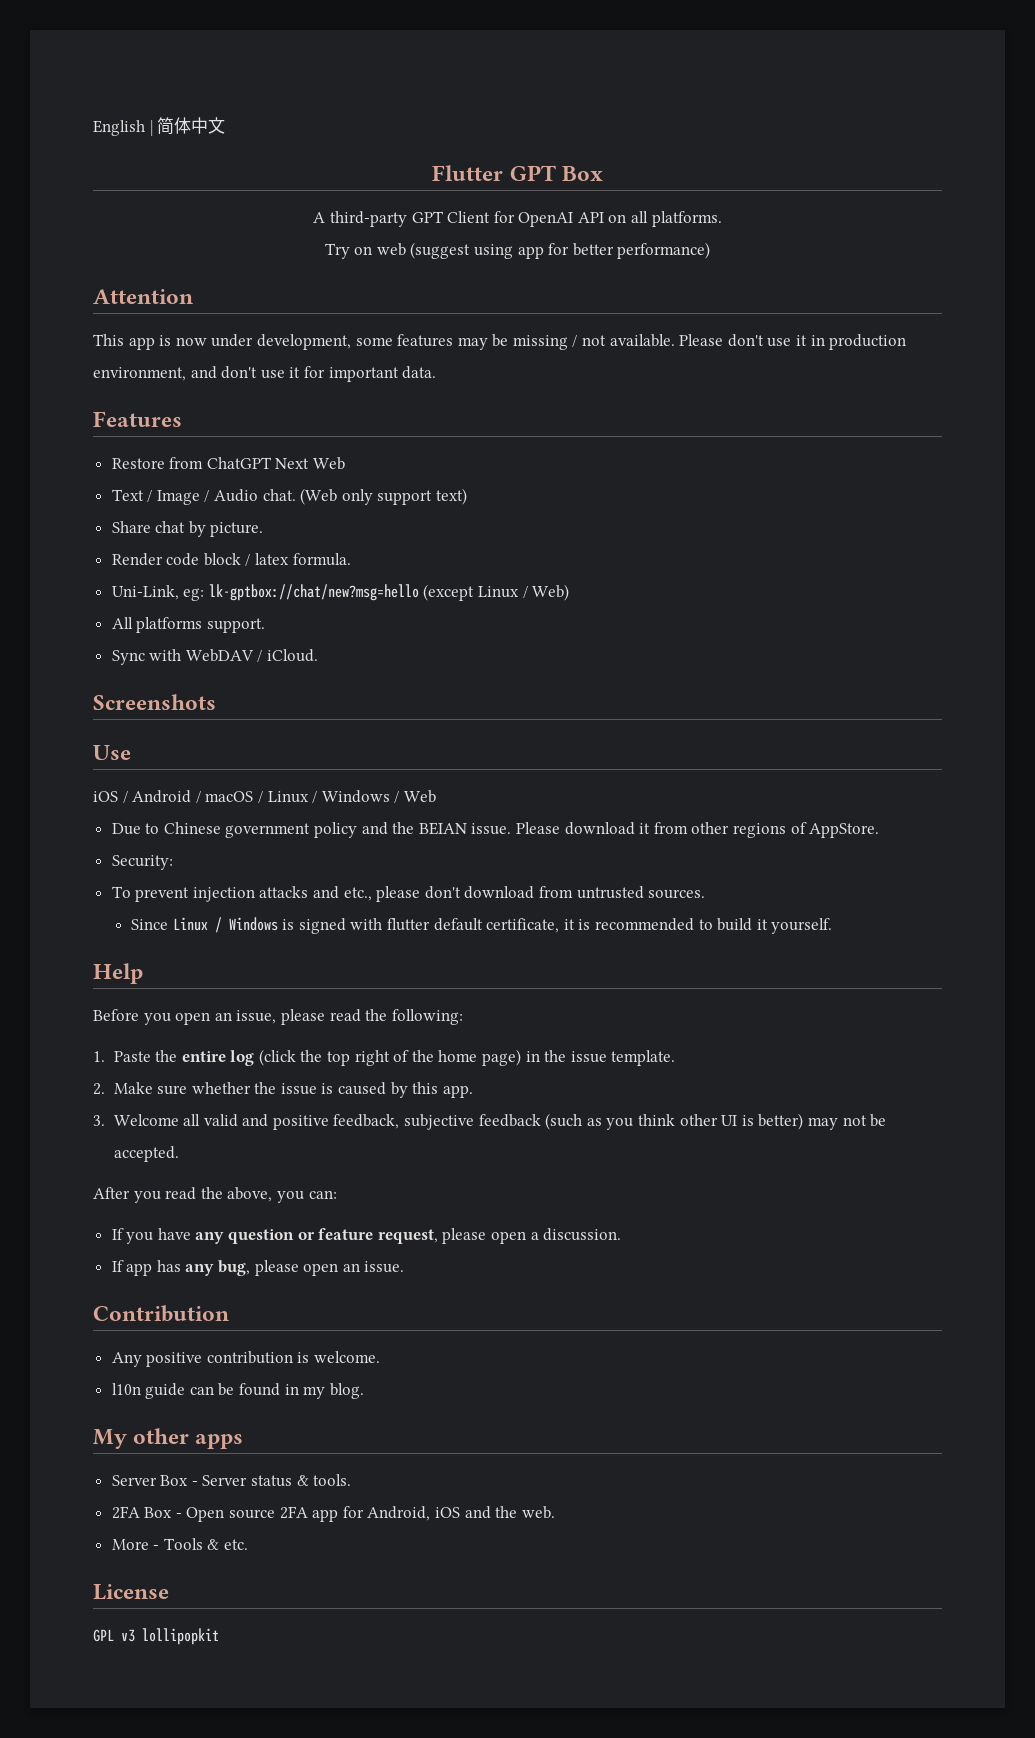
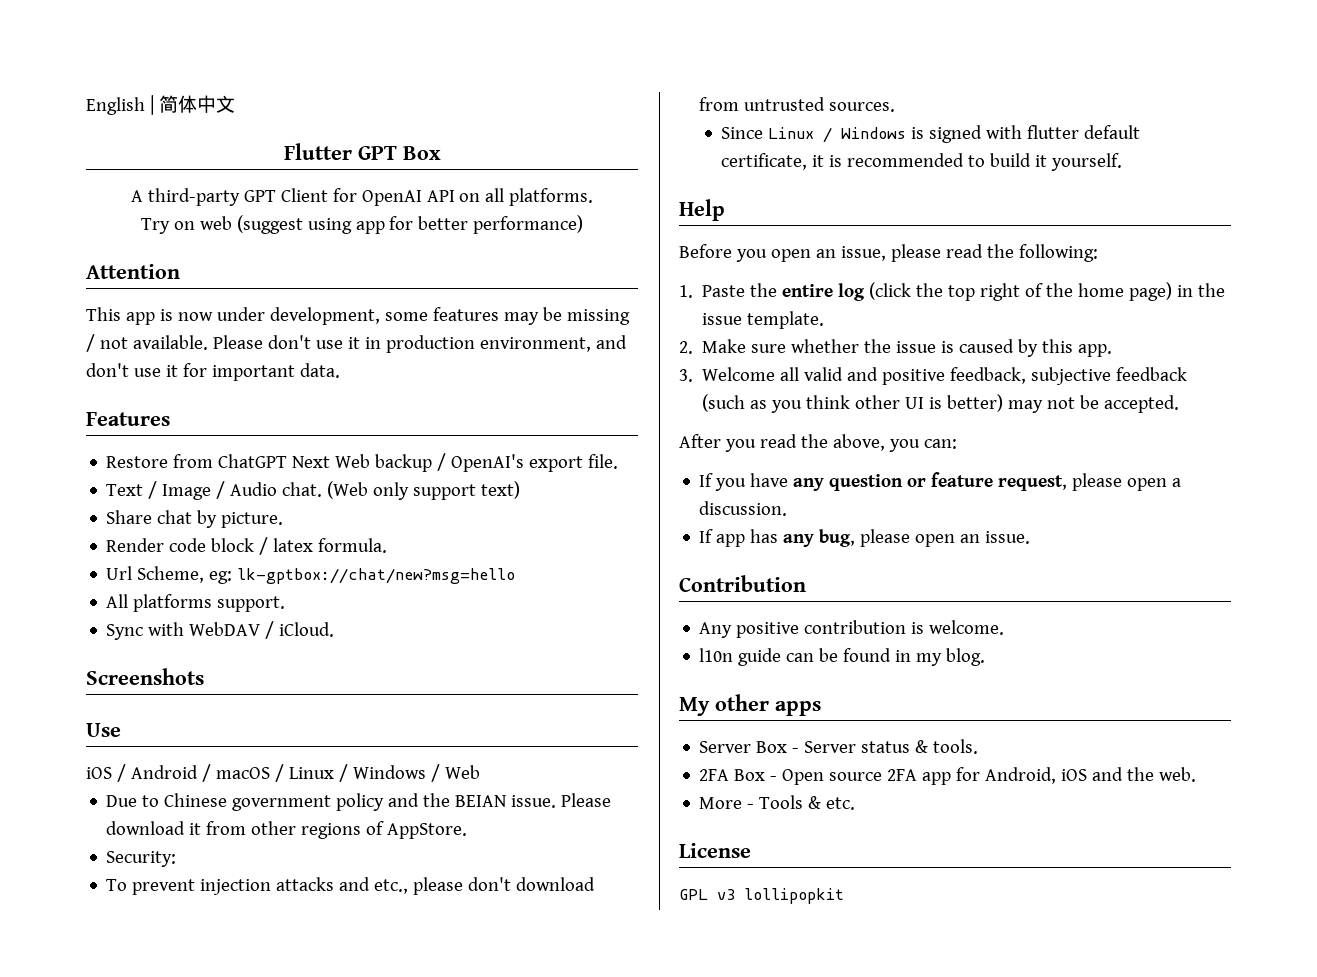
(346, 463) none -> [375,453,619,472] backup / OpenAI's export file.
[111,585,179,600] Uni-Link, -> [106,566,205,583] Url Scheme,
[423,584,570,601] (except Linux / Web) -> (516, 576) none

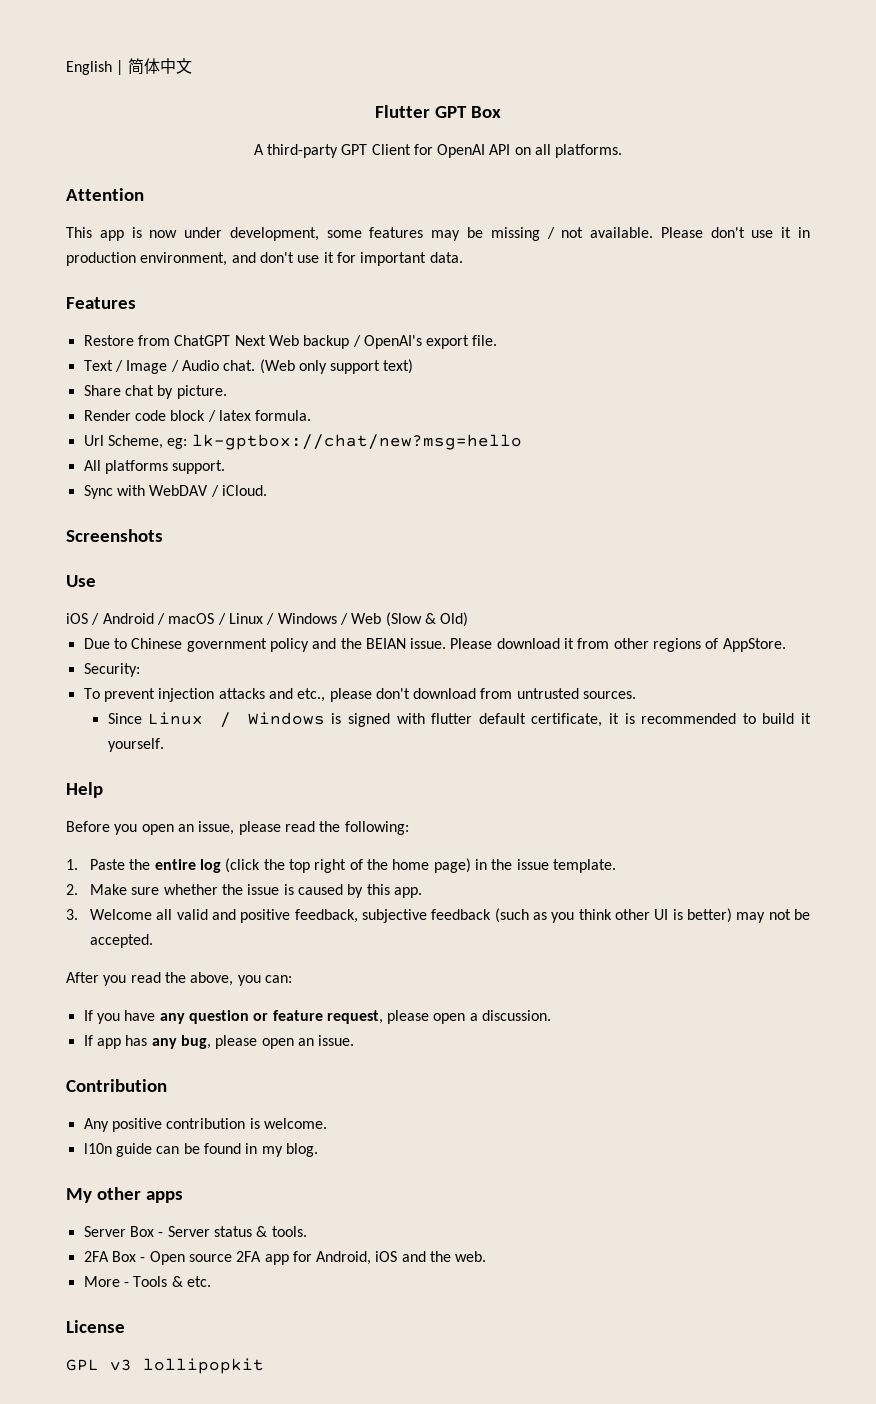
[140,215,584,234] // Try on web (suggest using app for better performance) -> (623, 151) none
(480, 772) none -> [385,612,469,627] (Slow & Old)

